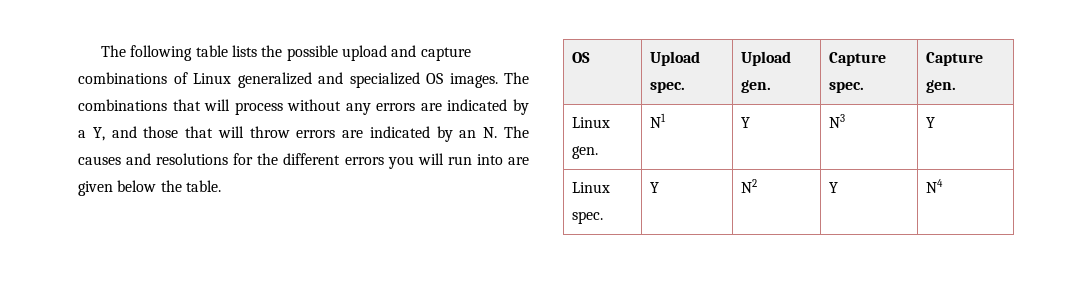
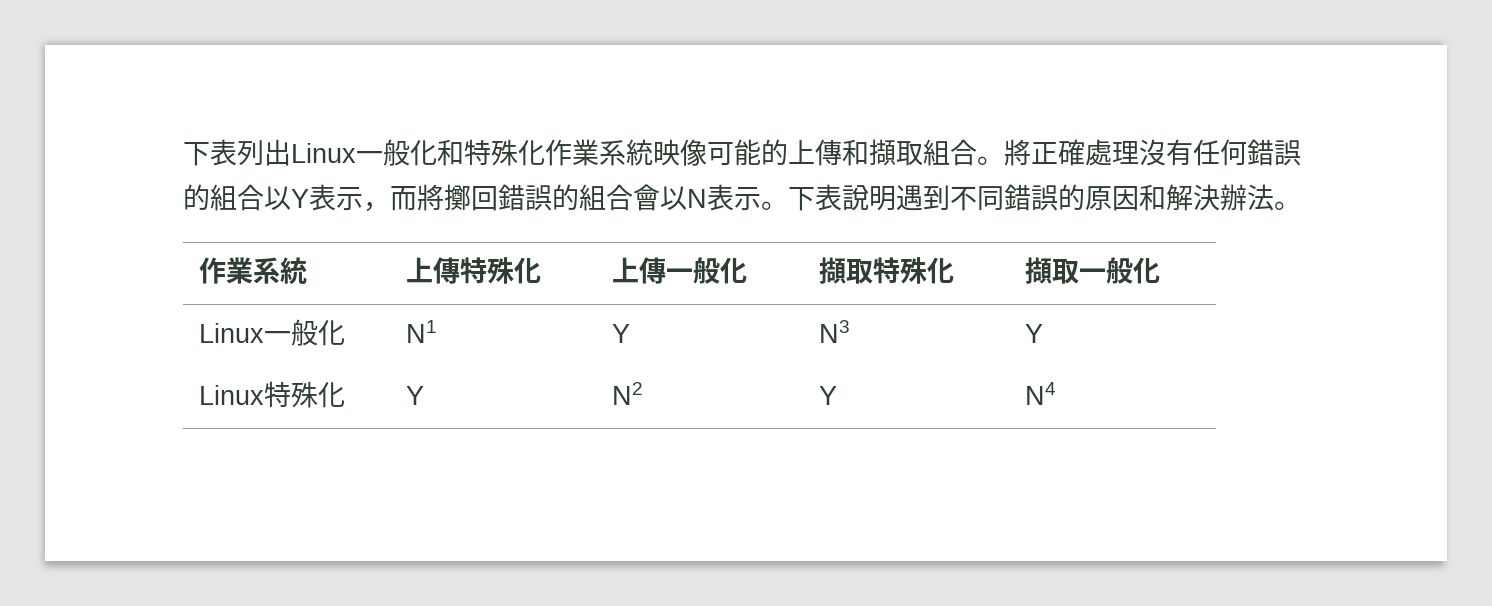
[100,45,471,61] [78,72,529,88] [78,99,529,115] [78,126,529,142] [78,153,529,169] [78,180,221,196] [572,52,591,63] [650,51,701,66] [650,82,686,93] [741,51,792,66] [741,80,772,93] [829,52,887,66] [829,82,865,93] [926,52,984,66] [926,80,957,93] [572,117,611,128] [572,146,599,159] The following table lists the possible upload and capture combinations of Linux generalized and specialized OS images. The combinations that will process without any errors are indicated by a Y, and those that will throw errors are indicated by an N. The causes and resolutions for the different errors you will run into are given below the table. // OS | Upload spec. | Upload gen. | Capture spec. | Capture gen. // Linux gen. -> [183,139,1301,166] [183,184,1301,212] [199,257,308,285] [406,257,542,284] [612,257,748,284] [819,257,955,284] [1025,257,1161,284] [199,319,346,346] 下表列出Linux一般化和特殊化作業系統映像可能的上傳和擷取組合。將正確處理沒有任何錯誤的組合以Y表示，而將擲回錯誤的組合會以N表示。下表說明遇到不同錯誤的原因和解決辦法。 // 作業系統 | 上傳特殊化 | 上傳一般化 | 擷取特殊化 | 擷取一般化 // Linux一般化
[572,211,604,224] spec. -> [264,381,346,408] 特殊化

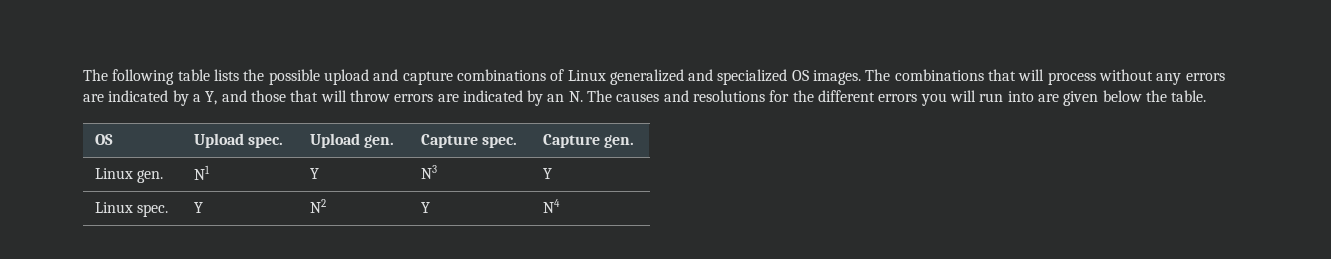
[183,139,1301,166] [183,184,1301,212] [199,257,308,285] [406,257,542,284] [612,257,748,284] [819,257,955,284] [1025,257,1161,284] [199,319,346,346] 下表列出Linux一般化和特殊化作業系統映像可能的上傳和擷取組合。將正確處理沒有任何錯誤的組合以Y表示，而將擲回錯誤的組合會以N表示。下表說明遇到不同錯誤的原因和解決辦法。 // 作業系統 | 上傳特殊化 | 上傳一般化 | 擷取特殊化 | 擷取一般化 // Linux一般化 -> [83,69,1225,85] [83,90,1207,106] [95,134,114,145] [194,133,284,148] [310,133,395,148] [421,134,518,148] [543,134,635,148] [95,168,164,183] The following table lists the possible upload and capture combinations of Linux generalized and specialized OS images. The combinations that will process without any errors are indicated by a Y, and those that will throw errors are indicated by an N. The causes and resolutions for the different errors you will run into are given below the table. // OS | Upload spec. | Upload gen. | Capture spec. | Capture gen. // Linux gen.
[264,381,346,408] 特殊化 -> [137,204,169,217] spec.

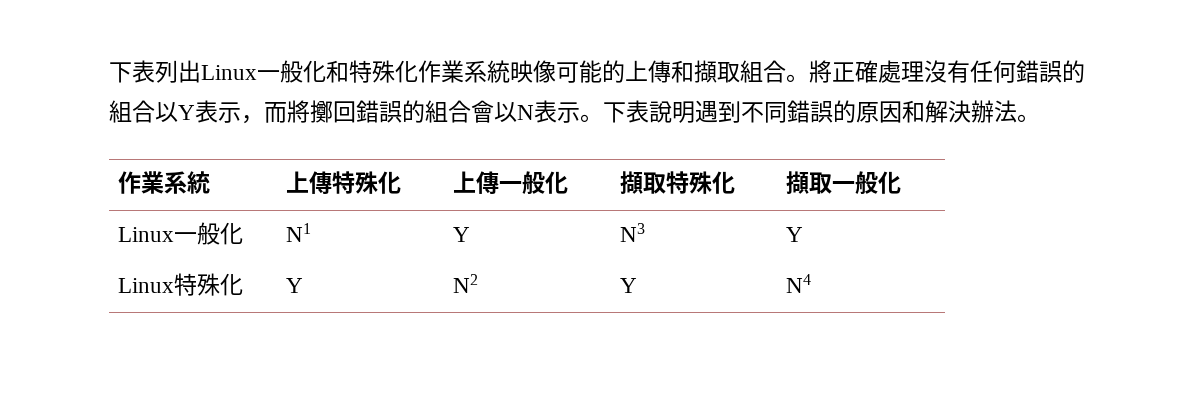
[83,69,1225,85] [83,90,1207,106] [95,134,114,145] [194,133,284,148] [310,133,395,148] [421,134,518,148] [543,134,635,148] [95,168,164,183] The following table lists the possible upload and capture combinations of Linux generalized and specialized OS images. The combinations that will process without any errors are indicated by a Y, and those that will throw errors are indicated by an N. The causes and resolutions for the different errors you will run into are given below the table. // OS | Upload spec. | Upload gen. | Capture spec. | Capture gen. // Linux gen. -> [109,60,1085,83] [109,100,1040,124] [118,171,211,194] [286,171,402,194] [453,171,569,194] [620,171,736,194] [786,171,902,194] [118,222,244,245] 下表列出Linux一般化和特殊化作業系統映像可能的上傳和擷取組合。將正確處理沒有任何錯誤的組合以Y表示，而將擲回錯誤的組合會以N表示。下表說明遇到不同錯誤的原因和解決辦法。 // 作業系統 | 上傳特殊化 | 上傳一般化 | 擷取特殊化 | 擷取一般化 // Linux一般化
[137,204,169,217] spec. -> [174,273,244,296] 特殊化

